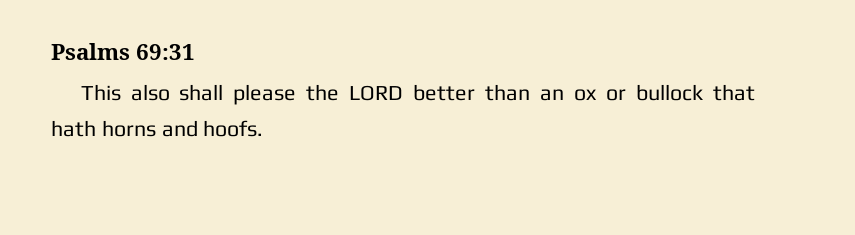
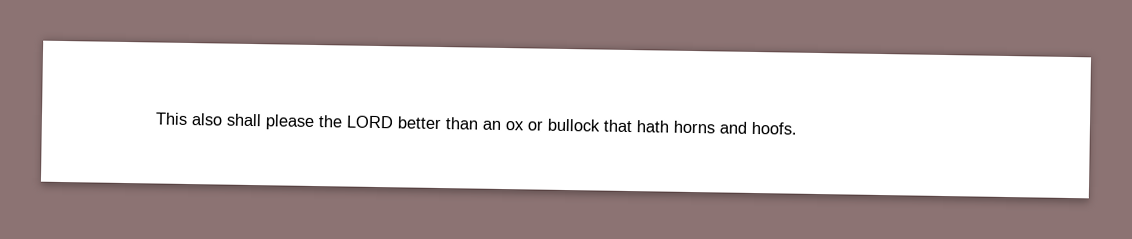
[51,43,196,60] Psalms 69:31 // -> (155, 118) none

